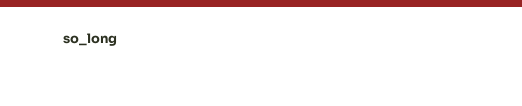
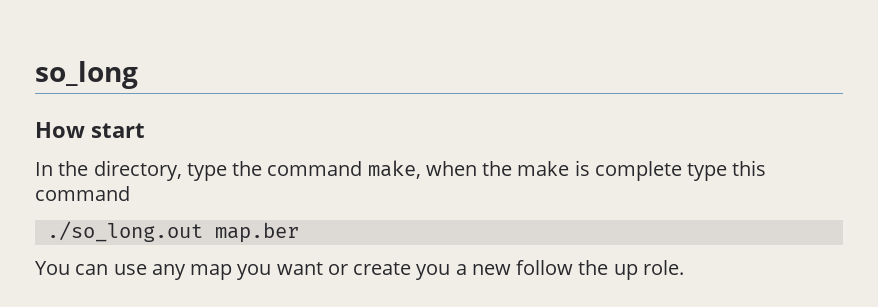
(117, 39) none -> [35,122,145,138] [35,160,767,181] [35,186,130,201] [46,221,299,243] [35,260,684,280] // How start // In the directory, type the command make, when the make is complete type this command // ./so_long.out map.ber // You can use any map you want or create you a new follow the up role.

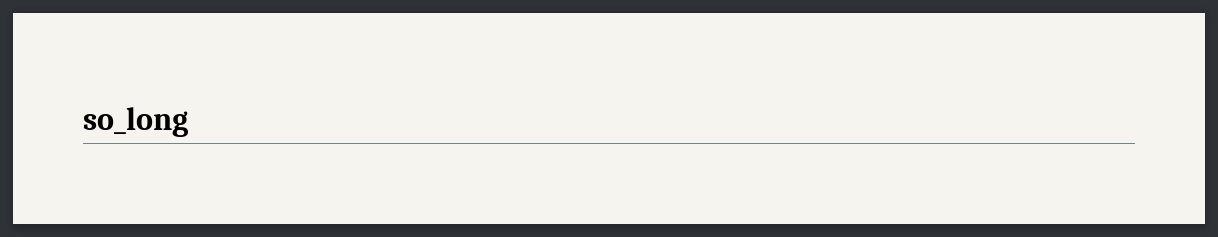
[35,122,145,138] [35,160,767,181] [35,186,130,201] [46,221,299,243] [35,260,684,280] // How start // In the directory, type the command make, when the make is complete type this command // ./so_long.out map.ber // You can use any map you want or create you a new follow the up role. -> (188, 122) none

